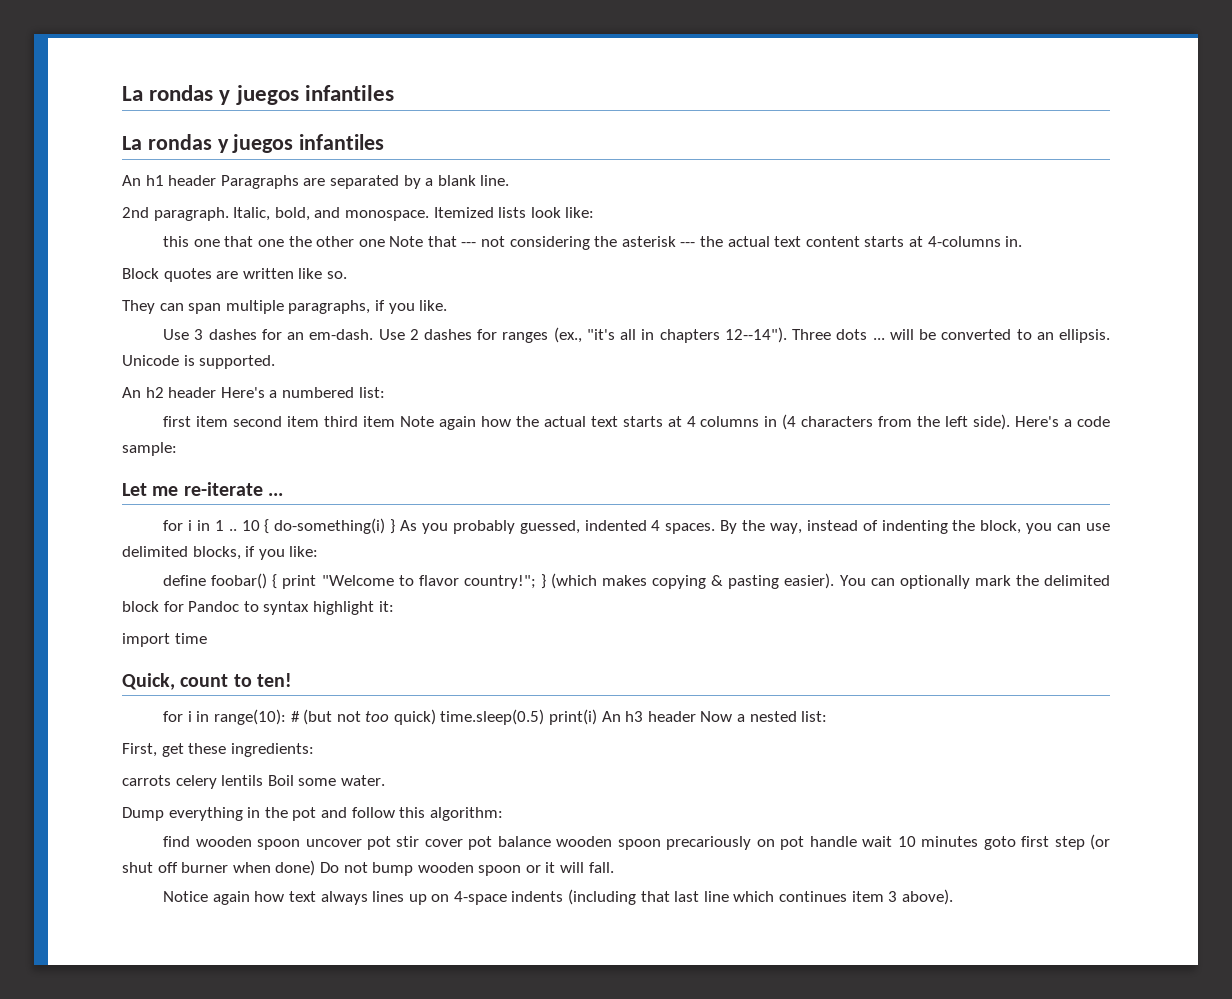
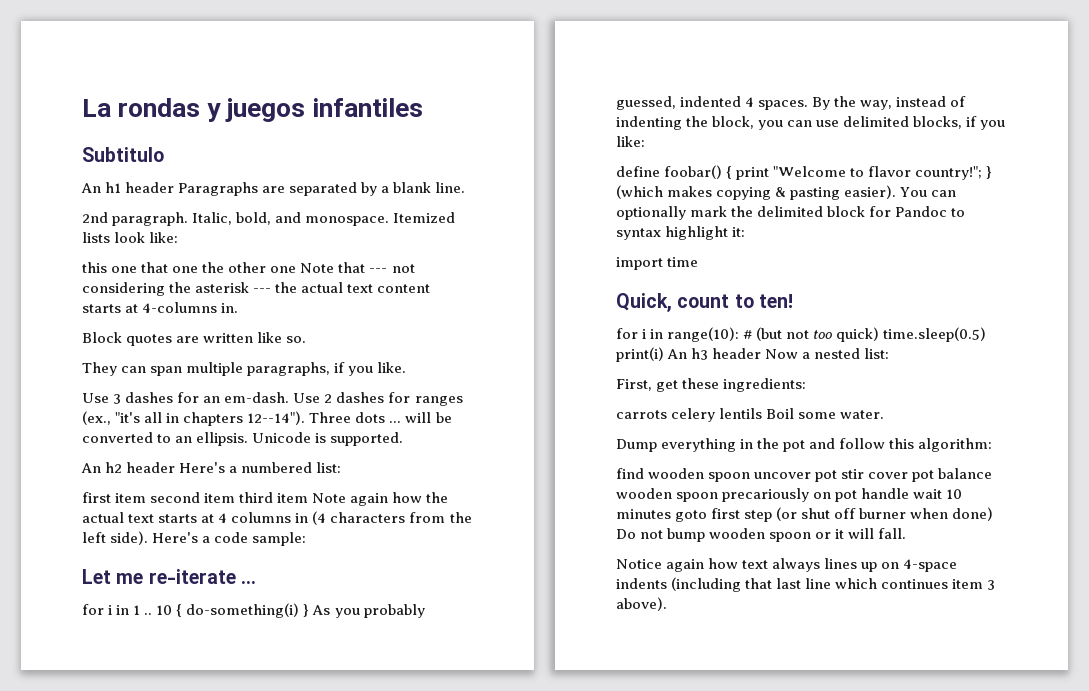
[122,85,394,105] [122,134,385,153] La rondas y juegos infantiles // La rondas y juegos infantiles -> [82,98,423,122] [82,147,164,162] La rondas y juegos infantiles // Subtitulo

